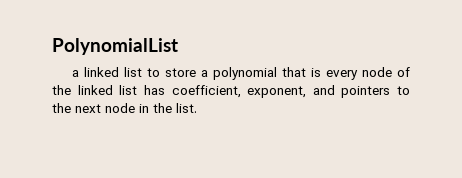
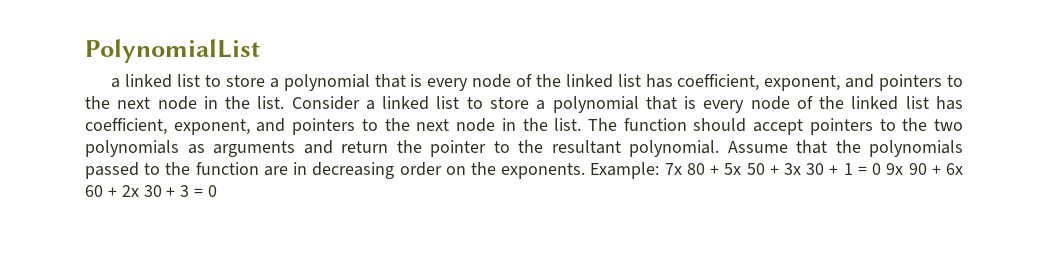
(197, 108) none -> [291,96,963,113] [85,118,963,135] [85,140,963,157] [85,162,963,179] [85,185,218,197] Consider a linked list to store a polynomial that is every node of the linked list has coefficient, exponent, and pointers to the next node in the list. The function should accept pointers to the two polynomials as arguments and return the pointer to the resultant polynomial. Assume that the polynomials passed to the function are in decreasing order on the exponents. Example: 7x 80 + 5x 50 + 3x 30 + 1 = 0 9x 90 + 6x 60 + 2x 30 + 3 = 0

